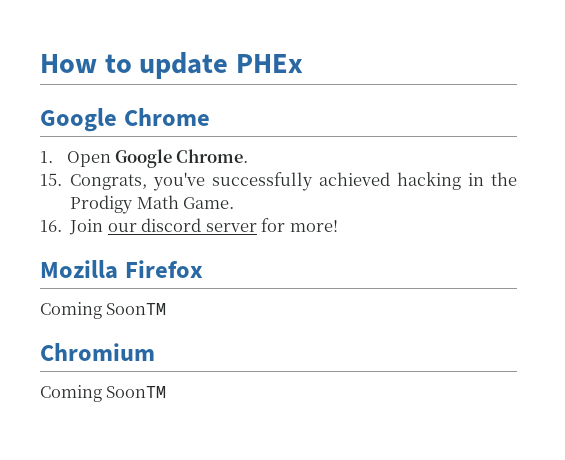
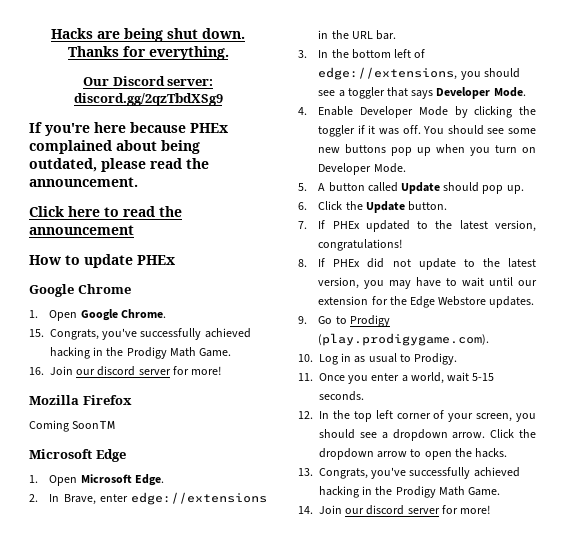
(40, 63) none -> [51,28,245,42] [67,46,229,60] [82,76,214,86] [73,93,223,106] [29,122,228,136] [29,140,200,154] [29,158,209,172] [29,177,138,187] [29,206,182,217] [29,225,134,235] Hacks are being shut down. Thanks for everything. // Our Discord server: discord.gg/2qzTbdXSg9 // If you're here because PHEx complained about being outdated, please read the announcement. // Click here to read the announcement //
[40,343,155,361] [40,385,167,402] Chromium // Coming SoonTM -> [29,449,126,462] [29,474,164,486] [29,492,267,505] [318,30,396,40] [298,49,426,59] [318,67,520,80] [318,87,526,99] [298,106,536,118] [318,125,536,137] [318,144,536,156] [318,163,406,175] [298,182,524,194] [298,201,447,213] [298,220,536,232] [318,239,403,251] [298,258,536,270] [318,277,537,289] [318,296,535,308] [298,315,390,327] [318,333,490,346] [298,353,458,365] [298,372,495,384] [319,391,364,401] [298,410,536,422] [319,429,536,441] [319,448,508,460] [298,467,520,479] [319,486,501,498] [298,505,491,515] Microsoft Edge // 1. Open Microsoft Edge. // 2. In Brave, enter edge://extensions in the URL bar. // 3. In the bottom left of edge://extensions, you should see a toggler that says Developer Mode. // 4. Enable Developer Mode by clicking the toggler if it was off. You should see some new buttons pop up when you turn on Developer Mode. // 5. A button called Update should pop up. // 6. Click the Update button. // 7. If PHEx updated to the latest version, congratulations! // 8. If PHEx did not update to the latest version, you may have to wait until our extension for the Edge Webstore updates. // 9. Go to Prodigy (play.prodigygame.com). // 10. Log in as usual to Prodigy. // 11. Once you enter a world, wait 5-15 seconds. // 12. In the top left corner of your screen, you should see a dropdown arrow. Click the dropdown arrow to open the hacks. // 13. Congrats, you've successfully achieved hacking in the Prodigy Math Game. // 14. Join our discord server for more!

